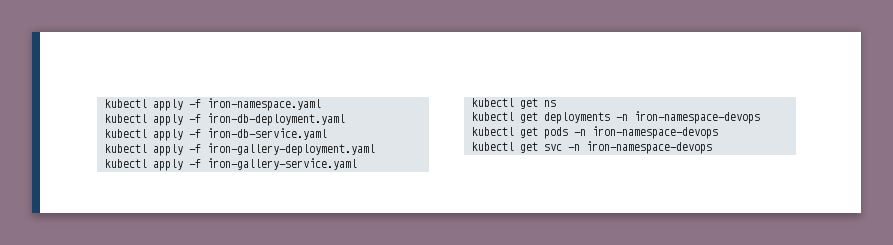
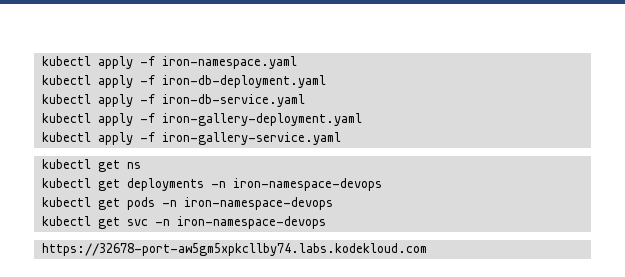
(712, 147) none -> [41,243,427,256] // https://32678-port-aw5gm5xpkcllby74.labs.kodekloud.com

